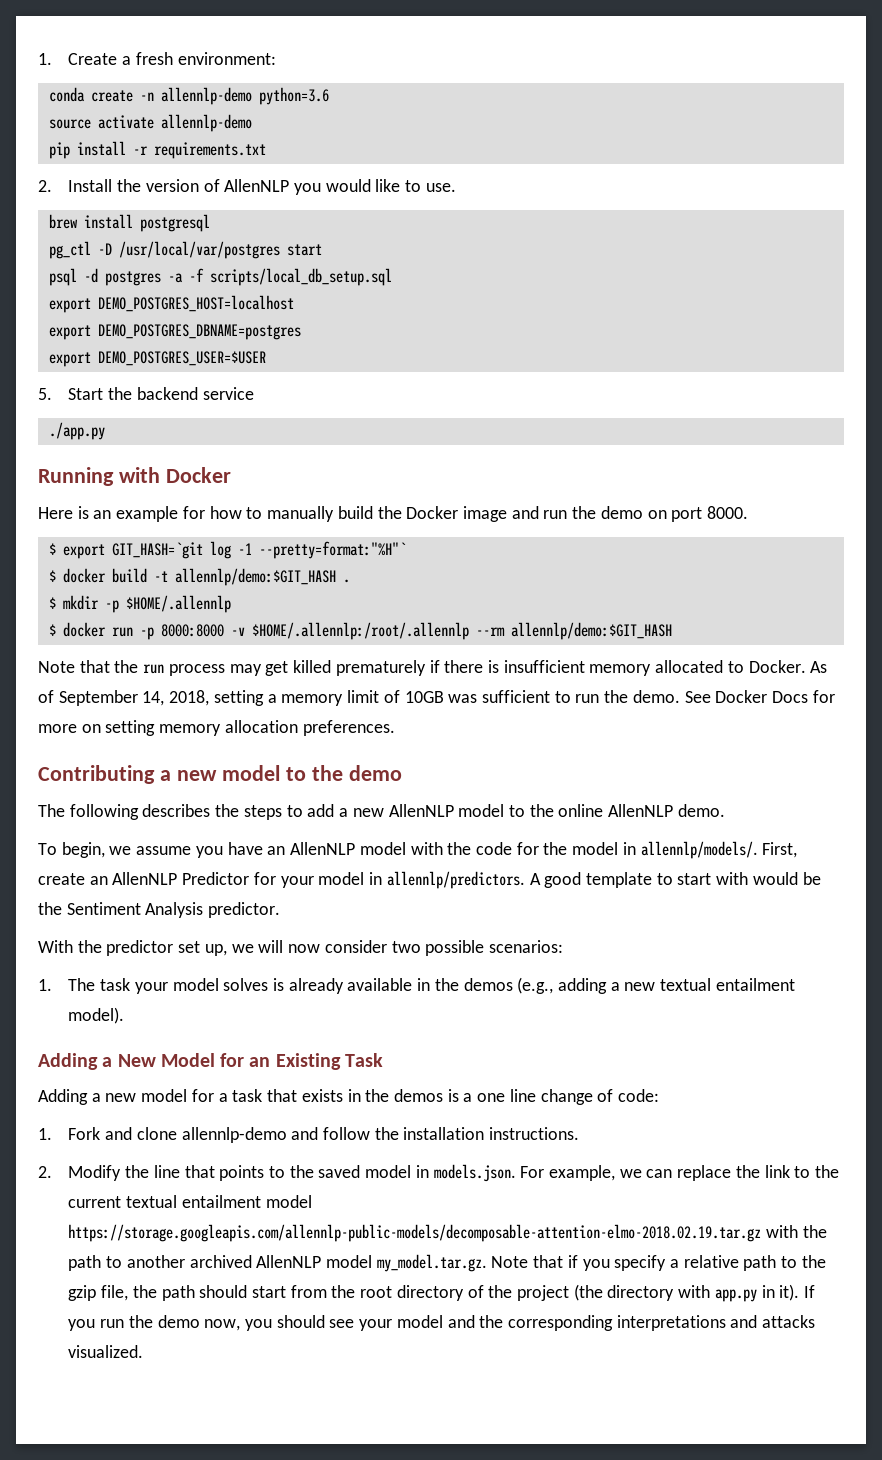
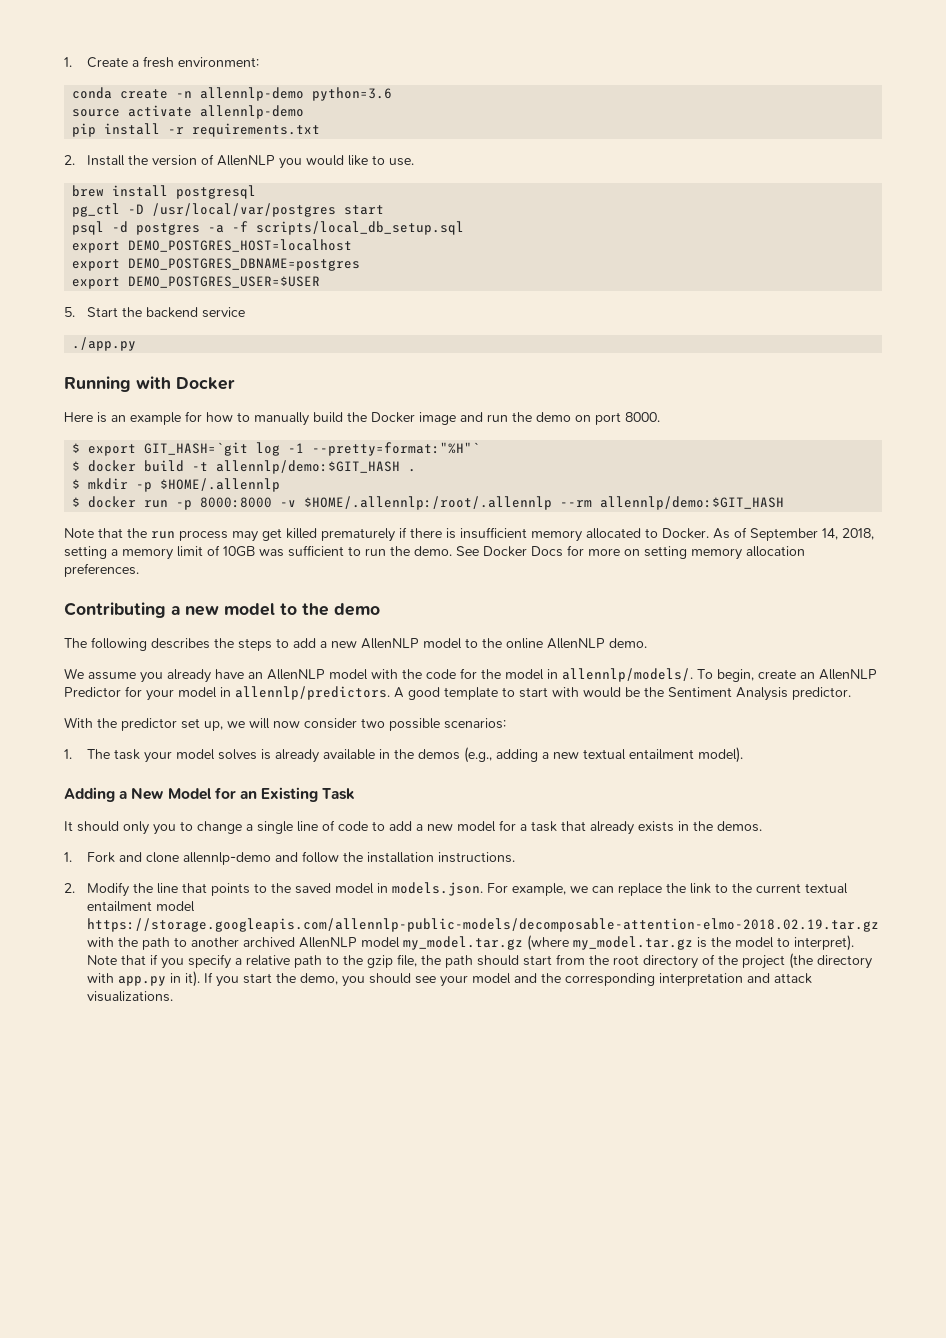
[38,842,132,858] To begin, we -> [64,668,84,679] We
(223, 852) none -> [167,669,211,683] already
[762,842,798,858] First, -> [697,669,754,682] To begin,
[38,1089,88,1105] Adding -> [64,820,412,835] It should only you to change a single line of code to add
(298, 1095) none -> [590,821,634,835] already
[393,1089,660,1105] demos is a one line change of code: -> [717,821,762,832] demos.
[376,1254,487,1272] my_model.tar.gz. -> [402,935,854,951] my_model.tar.gz (where my_model.tar.gz is the model to interpret).
[100,1315,241,1331] run the demo now, -> [242,973,338,985] start the demo,
[616,1315,816,1331] [68,1345,144,1358] interpretations and attacks visualized. -> [658,973,812,986] [86,991,173,1002] interpretation and attack visualizations.

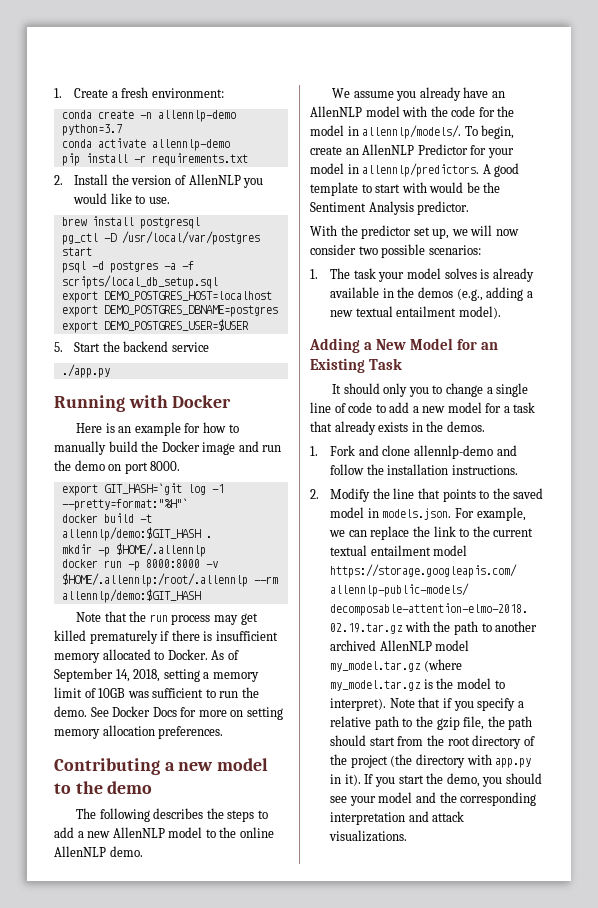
[312,87,393,101] [72,109,121,117] python=3.6 // source -> [61,124,122,136] [61,139,92,148] python=3.7 // conda
[72,443,81,453] $ -> (181, 466) none
[72,461,81,471] $ -> (188, 504) none
[72,479,81,489] $ -> (212, 537) none
[72,497,81,507] $ -> (206, 550) none

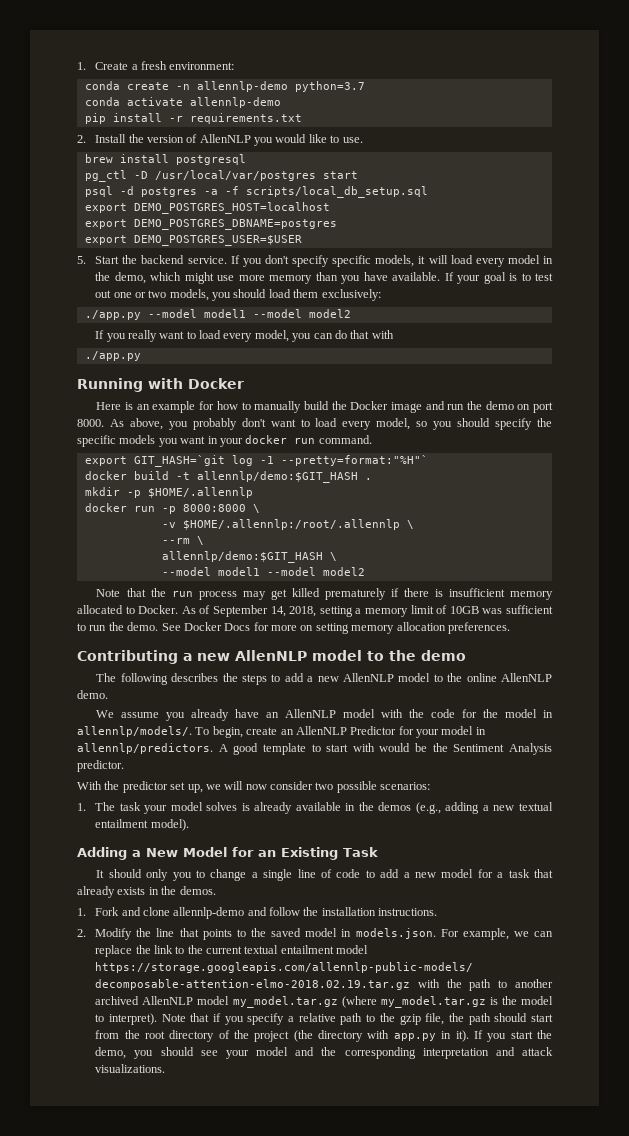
[171,342,209,352] service -> [187,255,554,267] [95,272,554,284] [95,289,381,301] [84,309,351,320] [95,330,394,342] service. If you don't specify specific models, it will load every model in the demo, which might use more memory than you have available. If your goal is to test out one or two models, you should load them exclusively: // ./app.py --model model1 --model model2 // If you really want to load every model, you can do that with
(181, 466) none -> [109,418,552,430] [77,435,372,447] As above, you probably don't want to load every model, so you should specify the specific models you want in your docker run command.
(200, 563) none -> [252,504,260,513] \ //
[253,576,278,584] [61,589,201,603] --rm allennlp/demo:$GIT_HASH -> [406,520,414,529] [161,536,204,545] [161,551,337,563] [161,567,365,576] \ // --rm \ // allennlp/demo:$GIT_HASH \ // --model model1 --model model2
(214, 766) none -> [235,650,307,661] AllenNLP

